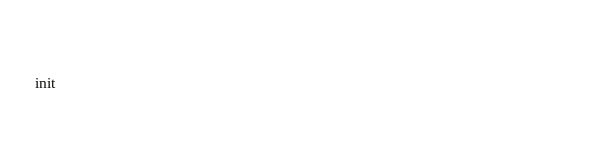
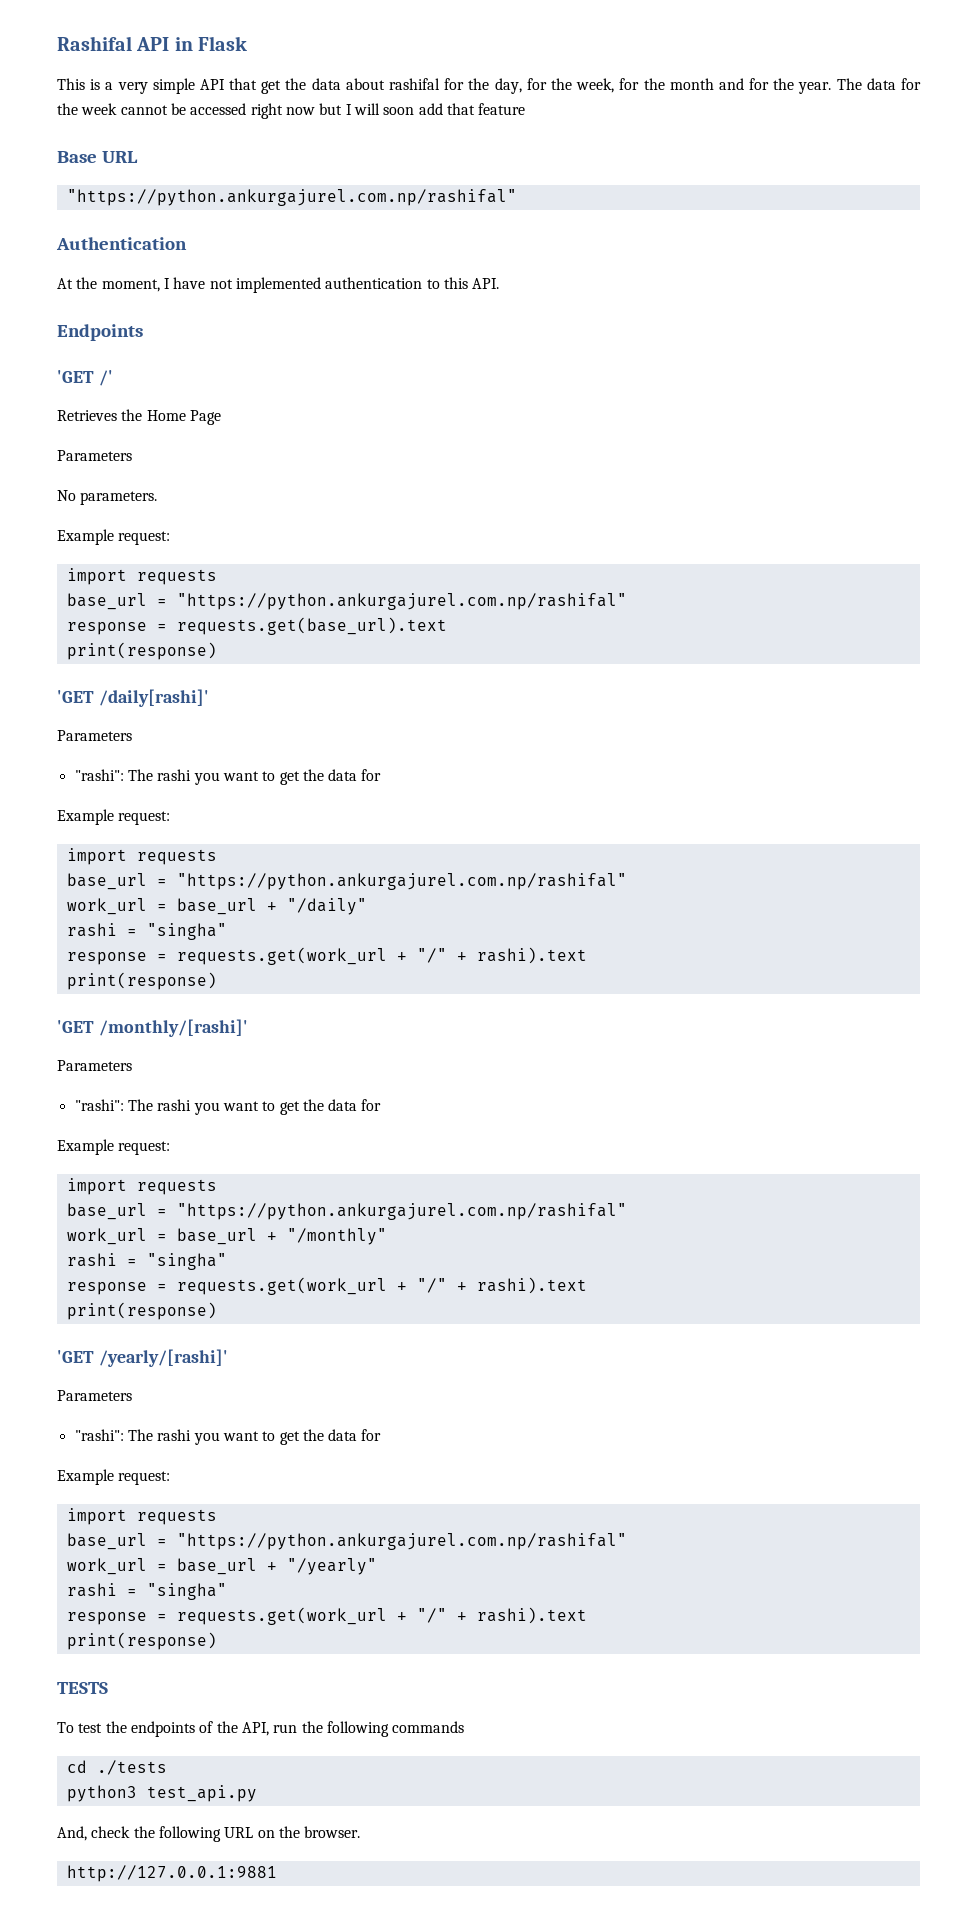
[35,78,56,88] init -> [57,36,248,51] [57,78,922,94] [57,103,526,119] [57,151,138,163] [66,189,517,206] [56,237,187,250] [57,277,500,293] [57,324,143,341] [57,370,113,386] [57,409,221,425] [57,450,132,461] [57,490,158,505] [57,529,171,545] [66,568,217,585] [66,593,627,610] [66,617,447,635] [66,642,217,660] [57,689,209,707] [57,730,132,741] [74,769,382,785] [57,809,171,825] [66,848,217,865] [66,873,627,890] [66,898,367,915] [66,923,227,940] [66,947,587,965] [66,972,217,990] [57,1019,248,1037] [57,1060,132,1071] [74,1099,382,1115] [57,1139,171,1155] [66,1178,217,1195] [66,1203,627,1220] [66,1228,387,1245] [66,1253,227,1270] [66,1277,587,1295] [66,1302,217,1320] [57,1349,228,1367] [57,1390,132,1401] [74,1429,382,1445] [57,1469,171,1485] [66,1508,217,1525] [66,1533,627,1550] [66,1558,377,1575] [66,1583,227,1600] [66,1607,587,1625] [66,1632,217,1650] [57,1682,108,1694] [57,1721,465,1737] [66,1760,167,1775] [66,1785,257,1802] [57,1826,361,1842] [66,1865,277,1882] Rashifal API in Flask // This is a very simple API that get the data about rashifal for the day, for the week, for the month and for the year. The data for the week cannot be accessed right now but I will soon add that feature // Base URL // "https://python.ankurgajurel.com.np/rashifal" // Authentication // At the moment, I have not implemented authentication to this API. // Endpoints // 'GET /' // Retrieves the Home Page // Parameters // No parameters. // Example request: // import requests // base_url = "https://python.ankurgajurel.com.np/rashifal" // response = requests.get(base_url).text // print(response) // 'GET /daily[rashi]' // Parameters // "rashi": The rashi you want to get the data for // Example request: // import requests // base_url = "https://python.ankurgajurel.com.np/rashifal" // work_url = base_url + "/daily" // rashi = "singha" // response = requests.get(work_url + "/" + rashi).text // print(response) // 'GET /monthly/[rashi]' // Parameters // "rashi": The rashi you want to get the data for // Example request: // import requests // base_url = "https://python.ankurgajurel.com.np/rashifal" // work_url = base_url + "/monthly" // rashi = "singha" // response = requests.get(work_url + "/" + rashi).text // print(response) // 'GET /yearly/[rashi]' // Parameters // "rashi": The rashi you want to get the data for // Example request: // import requests // base_url = "https://python.ankurgajurel.com.np/rashifal" // work_url = base_url + "/yearly" // rashi = "singha" // response = requests.get(work_url + "/" + rashi).text // print(response) // TESTS // To test the endpoints of the API, run the following commands // cd ./tests // python3 test_api.py // And, check the following URL on the browser. // http://127.0.0.1:9881

